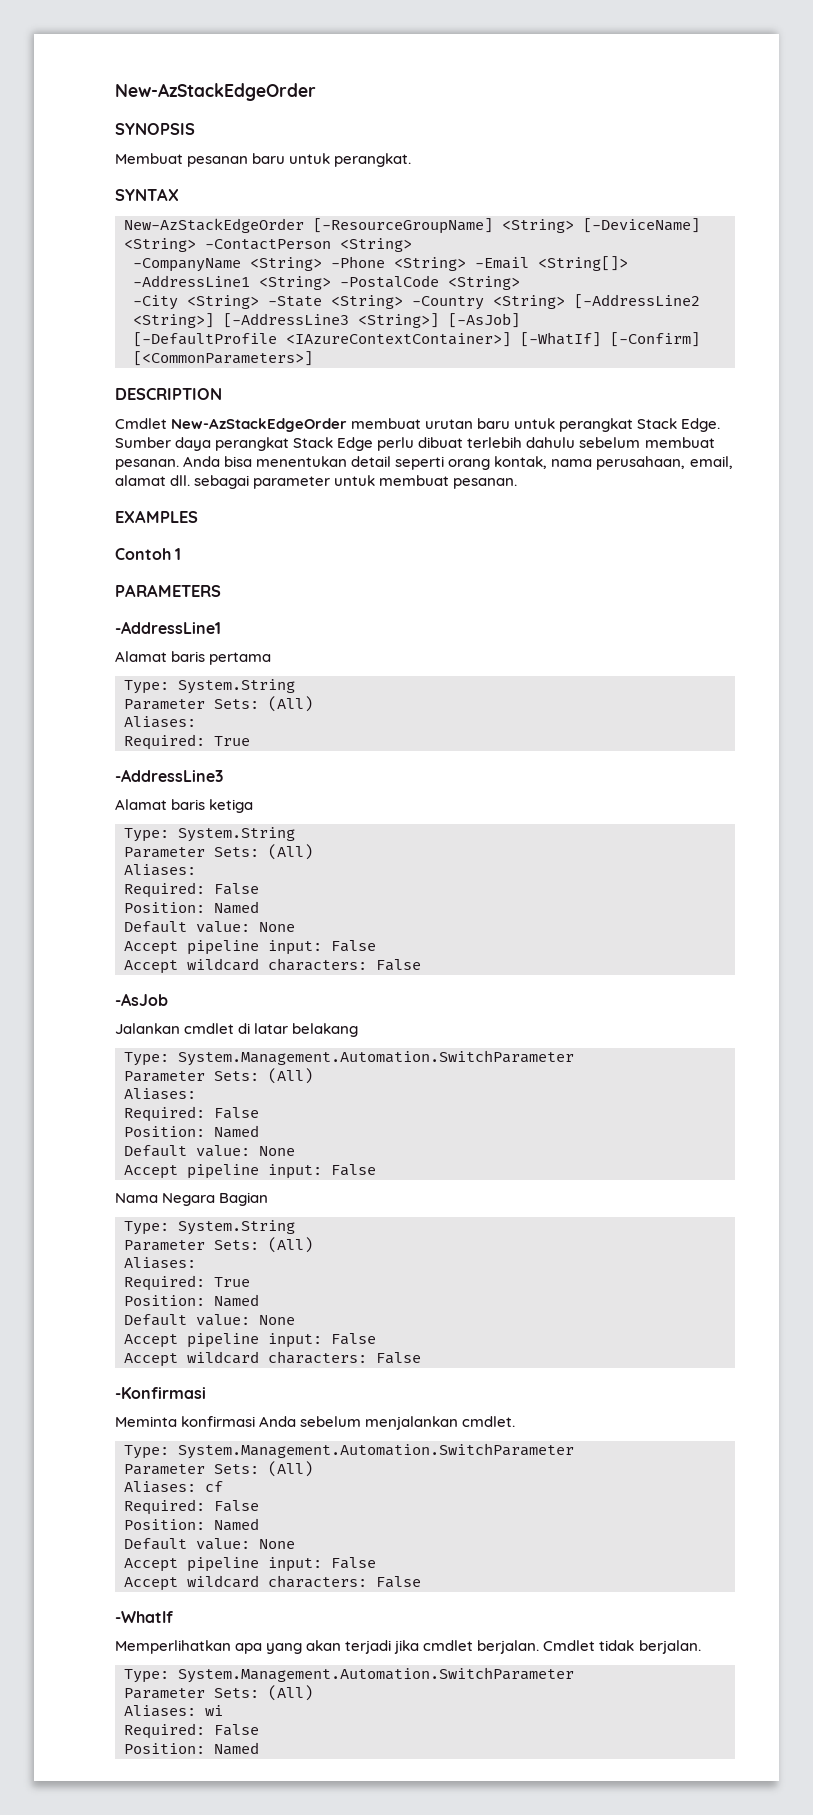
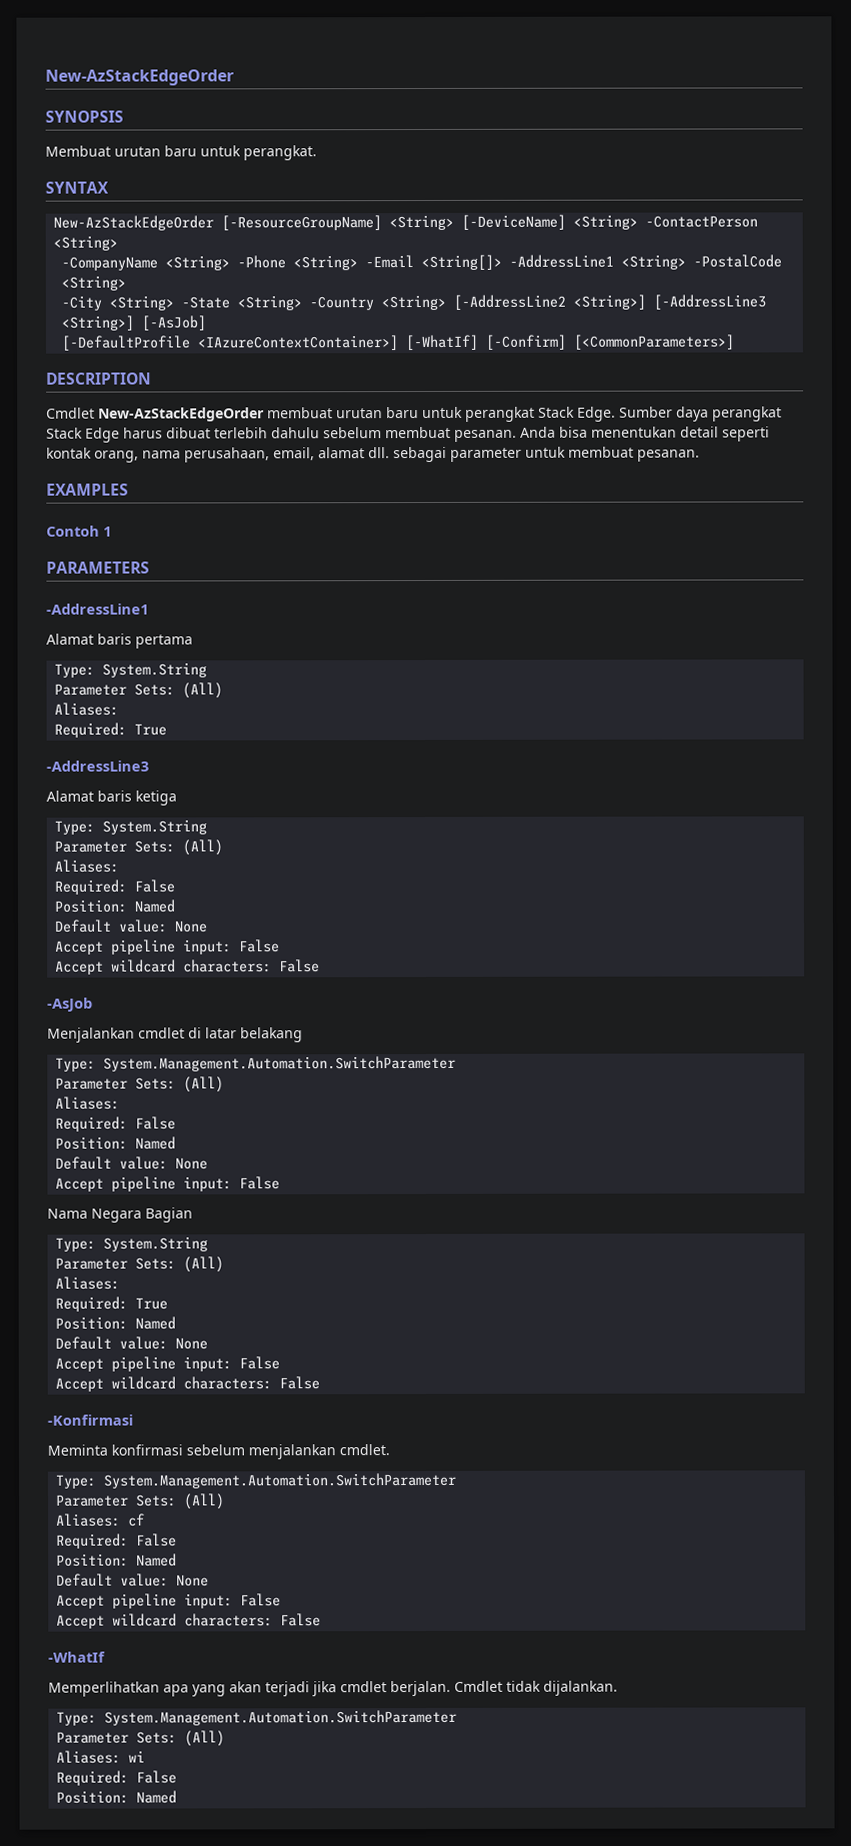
[187,156,249,167] pesanan -> [114,146,161,157] urutan
[377,437,415,451] perlu -> [123,427,163,439] harus
[448,456,548,470] orang kontak, -> [46,447,139,463] kontak orang,
[115,1023,180,1034] Jalankan -> [47,1027,135,1043] Menjalankan
[259,1416,297,1427] Anda -> (183, 1450) none
[638,1640,701,1654] berjalan. -> [543,1680,618,1696] dijalankan.

